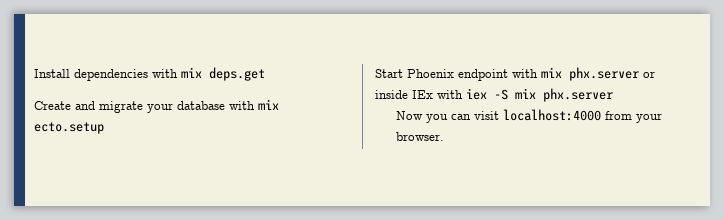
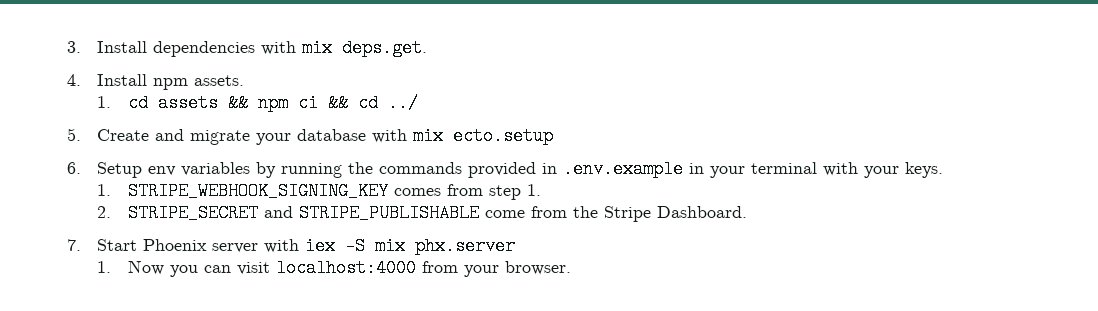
(34, 73) none -> [67,41,81,53] 3.
[209,67,265,81] deps.get // -> [342,39,428,57] [67,74,245,90] [97,94,418,112] [67,128,81,141] deps.get. // 4. Install npm assets. // 1. cd assets && npm ci && cd ../ // 5.
[375,67,655,81] [375,90,433,99] Start Phoenix endpoint with mix phx.server or inside IEx -> [67,160,944,178] [97,182,541,200] [97,204,747,222] [67,239,259,253] 6. Setup env variables by running the commands provided in .env.example in your terminal with your keys. // 1. STRIPE_WEBHOOK_SIGNING_KEY comes from step 1. // 2. STRIPE_SECRET and STRIPE_PUBLISHABLE come from the Stripe Dashboard. // 7. Start Phoenix server
(613, 95) none -> [97,261,112,273] 1.

